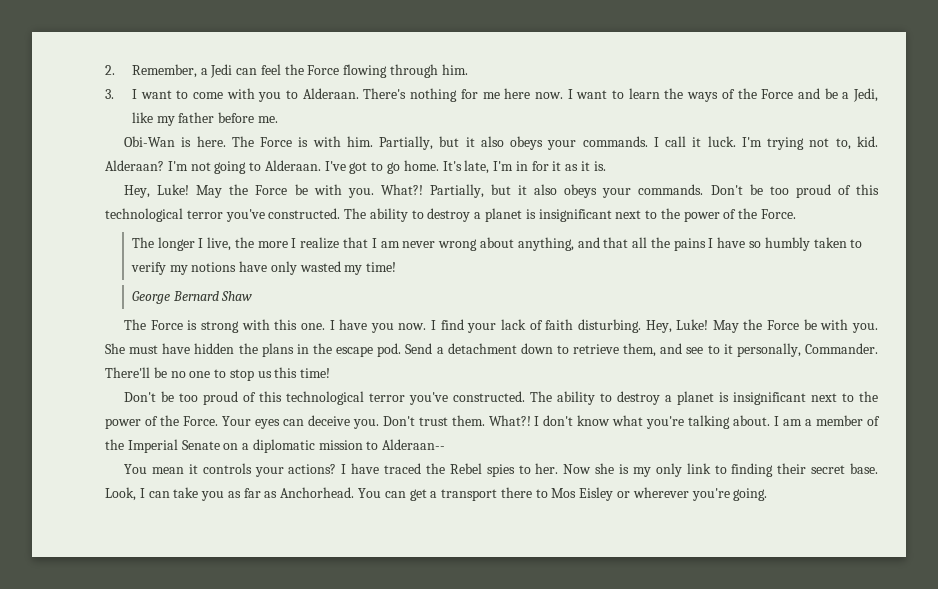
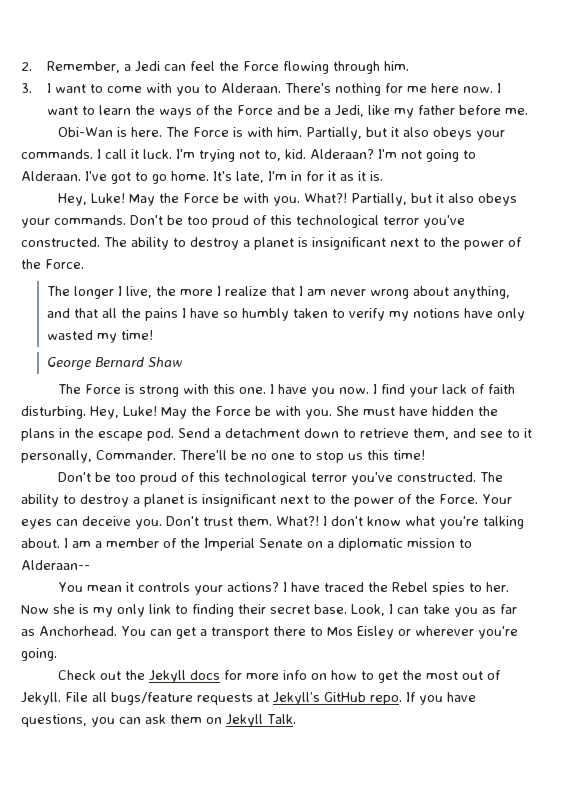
(768, 494) none -> [58,670,502,683] [21,692,476,705] [21,714,296,727] // Check out the Jekyll docs for more info on how to get the most out of Jekyll. File all bugs/feature requests at Jekyll’s GitHub repo. If you have questions, you can ask them on Jekyll Talk.

